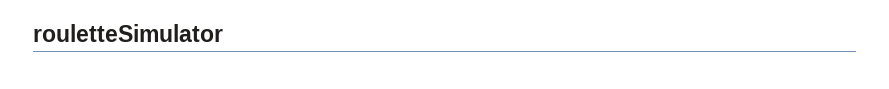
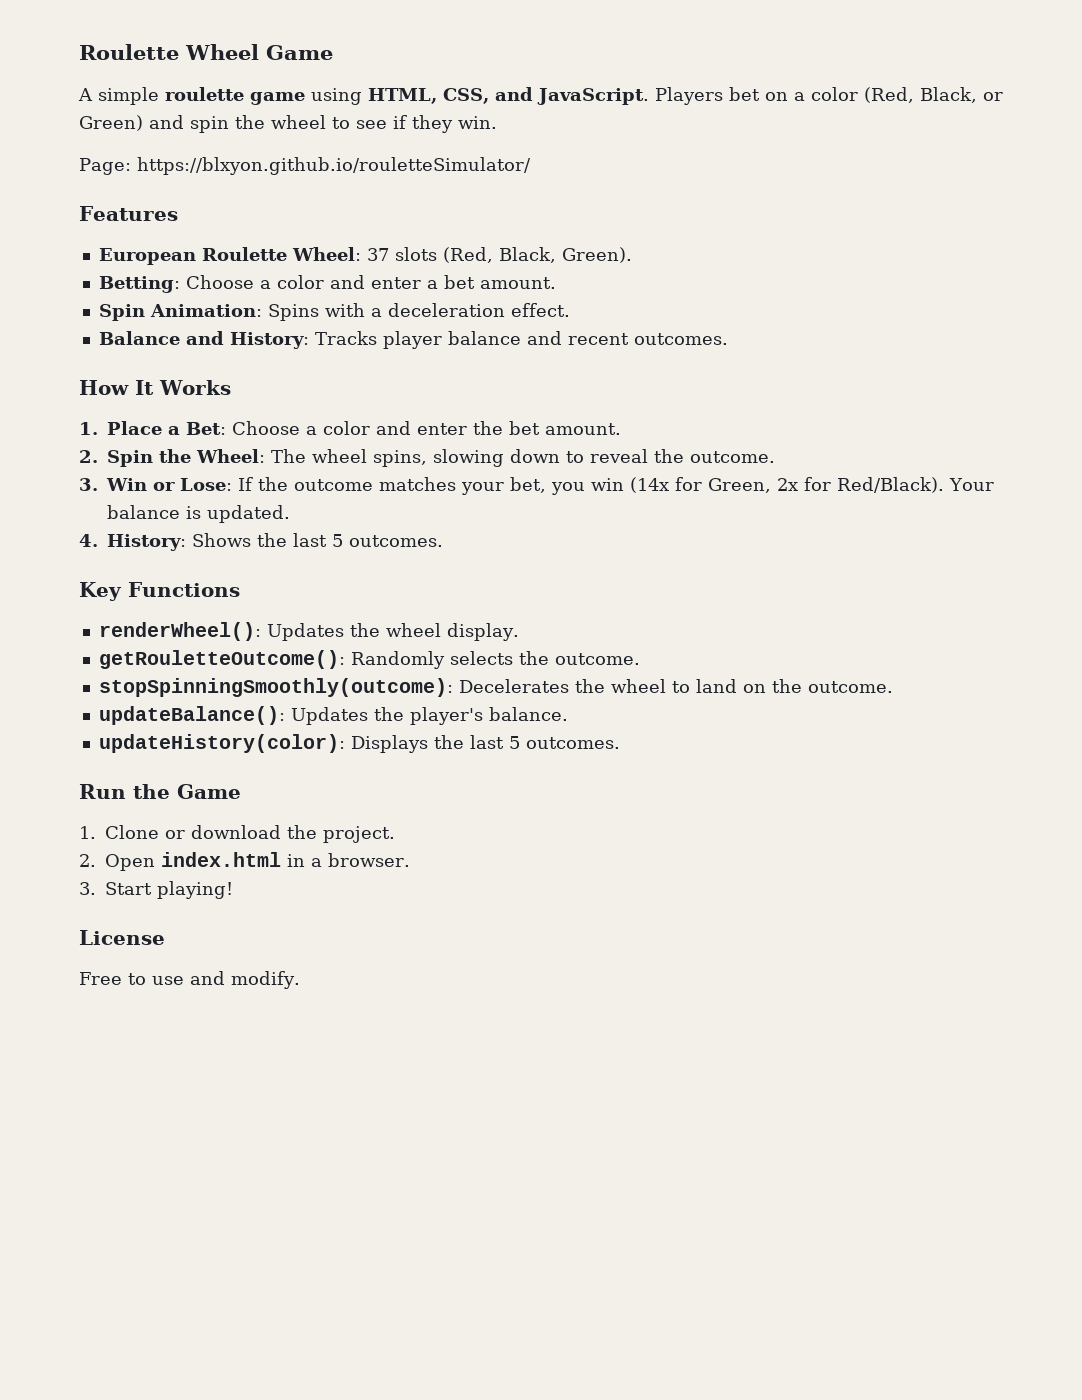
[33,24,223,42] rouletteSimulator -> [79,44,333,60] [78,87,1003,105] [79,115,497,133] [79,157,531,175] [79,206,178,221] [98,247,632,265] [98,275,556,293] [98,303,570,321] [98,331,728,349] [79,380,231,395] [79,421,621,435] [79,449,775,467] [79,477,994,495] [107,505,290,523] [79,533,443,551] [79,582,240,601] [98,622,519,641] [98,650,640,669] [98,678,893,697] [98,706,568,725] [98,734,620,753] [79,784,241,799] [79,825,395,843] [79,852,410,871] [79,881,233,899] [79,930,165,945] [79,971,300,989] Roulette Wheel Game // A simple roulette game using HTML, CSS, and JavaScript. Players bet on a color (Red, Black, or Green) and spin the wheel to see if they win. // Page: https://blxyon.github.io/rouletteSimulator/ // Features // European Roulette Wheel: 37 slots (Red, Black, Green). // Betting: Choose a color and enter a bet amount. // Spin Animation: Spins with a deceleration effect. // Balance and History: Tracks player balance and recent outcomes. // How It Works // 1. Place a Bet: Choose a color and enter the bet amount. // 2. Spin the Wheel: The wheel spins, slowing down to reveal the outcome. // 3. Win or Lose: If the outcome matches your bet, you win (14x for Green, 2x for Red/Black). Your balance is updated. // 4. History: Shows the last 5 outcomes. // Key Functions // renderWheel(): Updates the wheel display. // getRouletteOutcome(): Randomly selects the outcome. // stopSpinningSmoothly(outcome): Decelerates the wheel to land on the outcome. // updateBalance(): Updates the player's balance. // updateHistory(color): Displays the last 5 outcomes. // Run the Game // 1. Clone or download the project. // 2. Open index.html in a browser. // 3. Start playing! // License // Free to use and modify.

